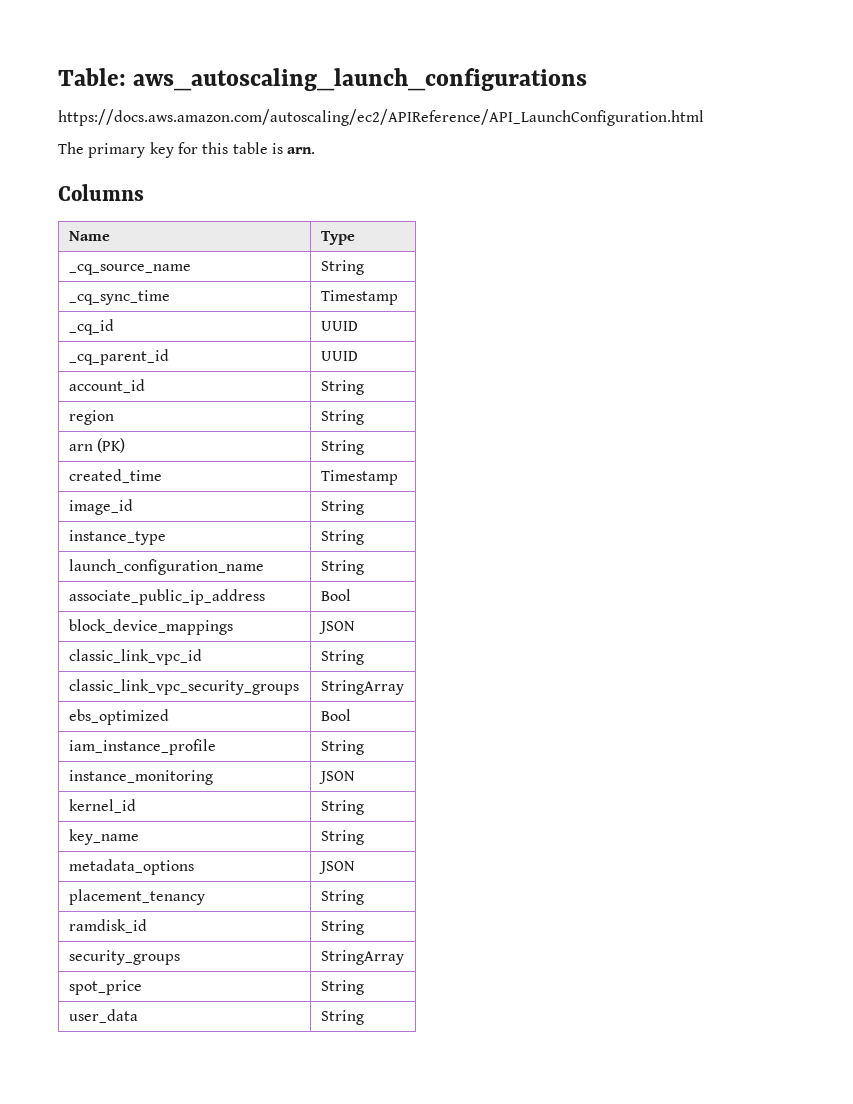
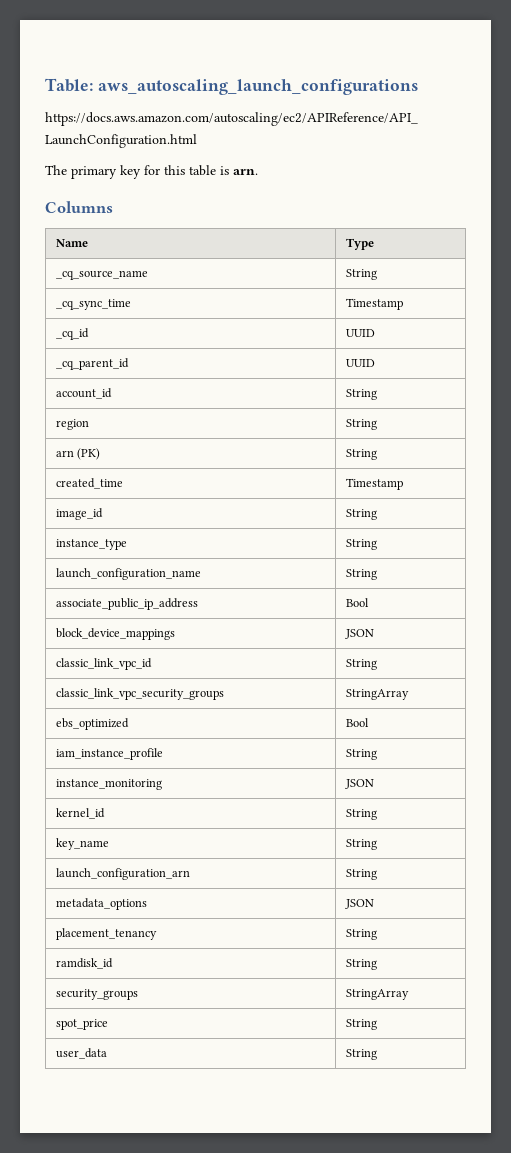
(364, 837) none -> [56,868,191,880] [346,869,378,880] // launch_configuration_arn | String

